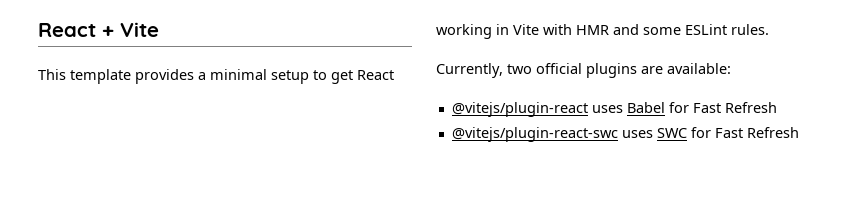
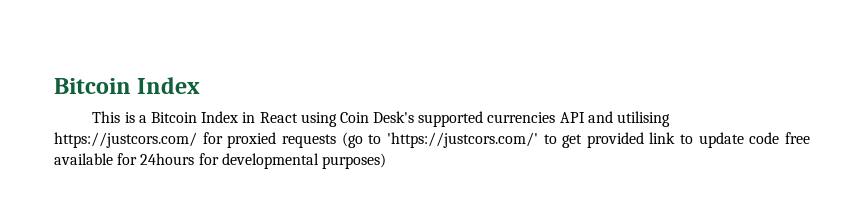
[38,22,159,37] [38,69,394,84] [436,24,769,39] [436,63,731,78] [451,102,777,117] [451,127,799,142] React + Vite // This template provides a minimal setup to get React working in Vite with HMR and some ESLint rules. // Currently, two official plugins are available: // @vitejs/plugin-react uses Babel for Fast Refresh // @vitejs/plugin-react-swc uses SWC for Fast Refresh -> [54,77,201,94] [92,111,670,127] [54,132,810,148] [54,153,386,169] Bitcoin Index // This is a Bitcoin Index in React using Coin Desk's supported currencies API and utilising https://justcors.com/ for proxied requests (go to 'https://justcors.com/' to get provided link to update code free available for 24hours for developmental purposes)

